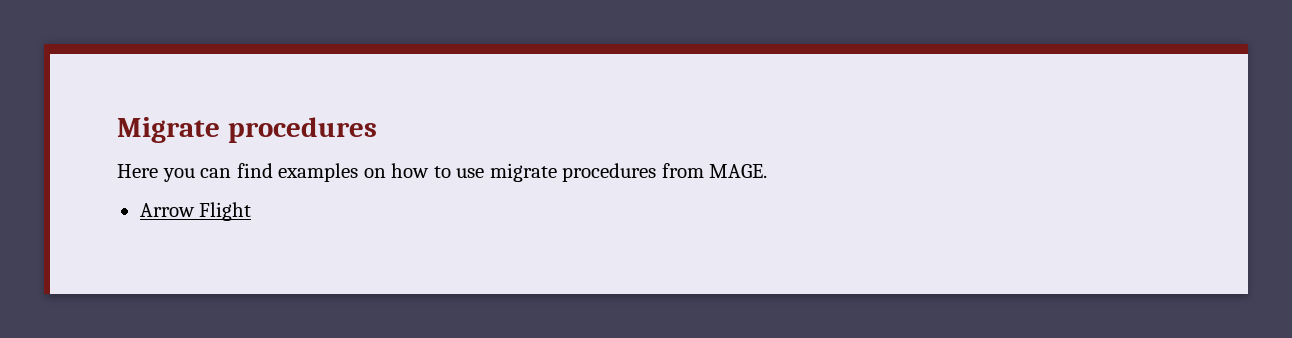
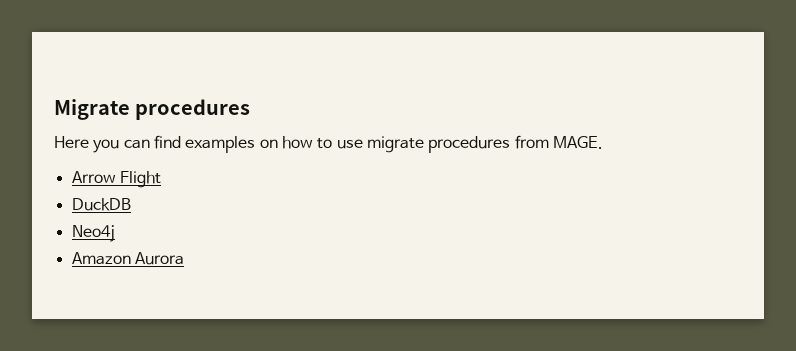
(252, 211) none -> [71,198,131,211] [71,225,115,242] [71,252,184,265] // DuckDB // Neo4j // Amazon Aurora

